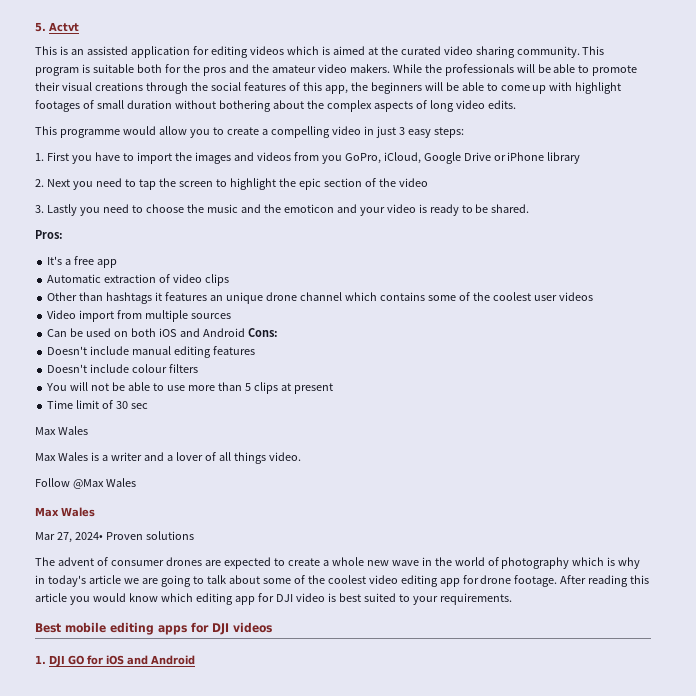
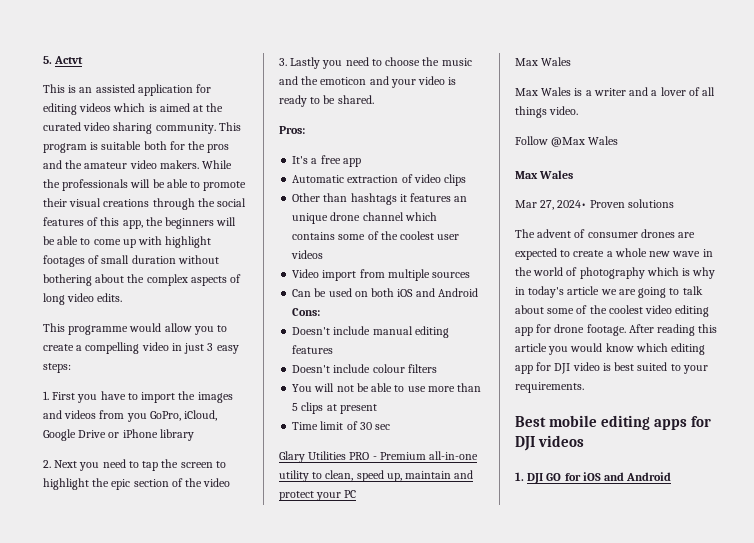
(148, 406) none -> [279,451,479,463] [279,470,474,482] [279,490,357,501] // Glary Utilities PRO - Premium all-in-one utility to clean, speed up, maintain and protect your PC

